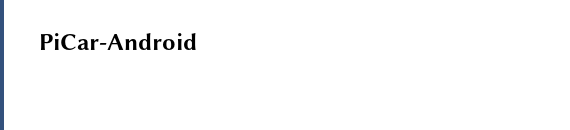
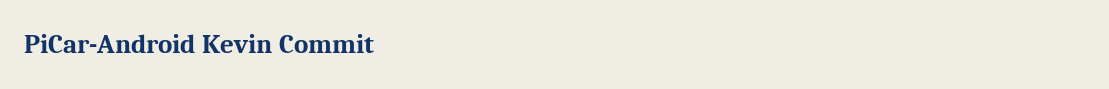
(197, 41) none -> [202,34,375,53] Kevin Commit

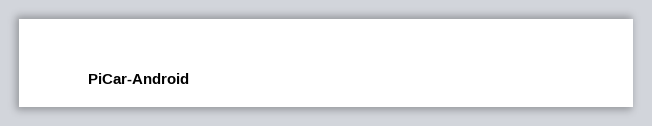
[202,34,375,53] Kevin Commit -> (189, 78) none

